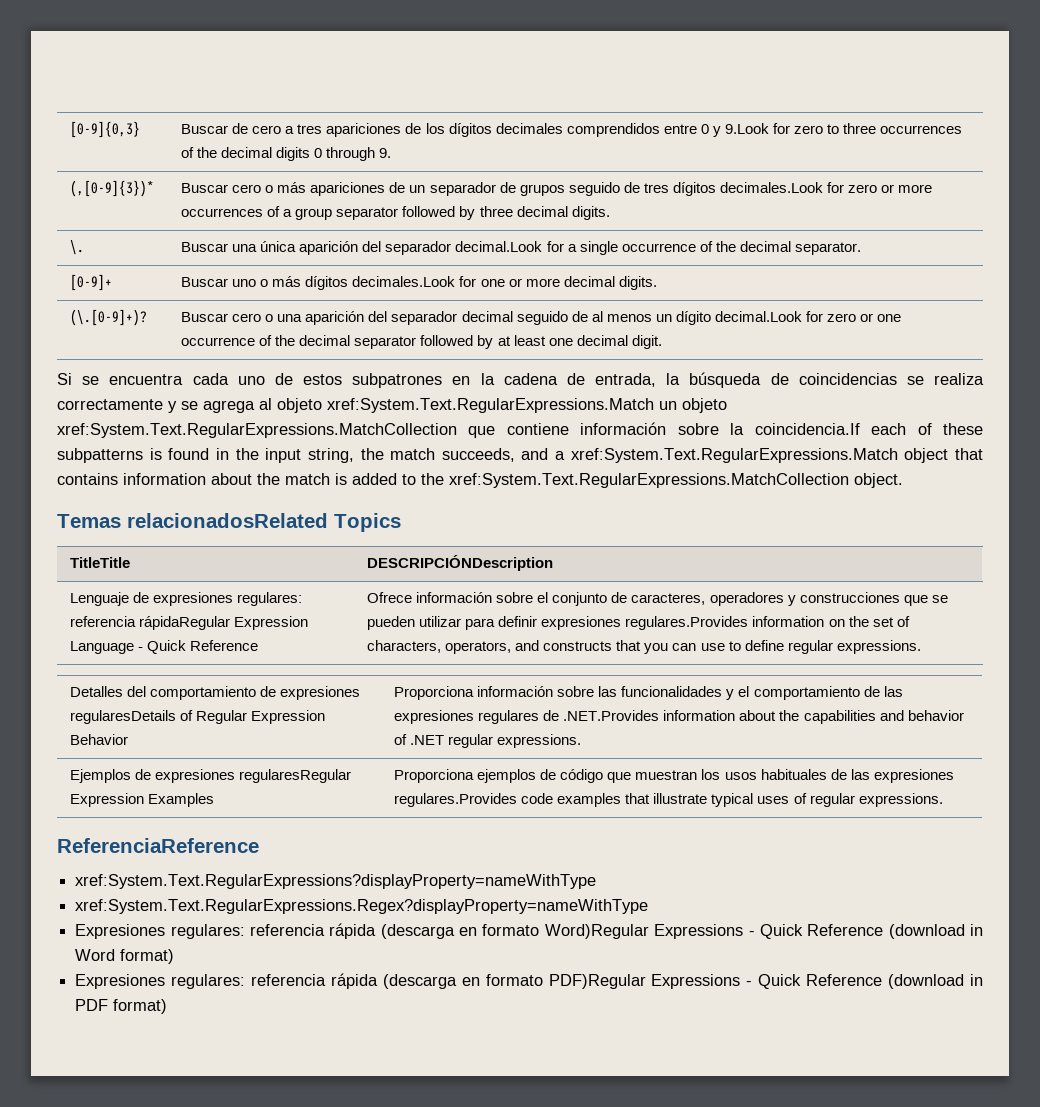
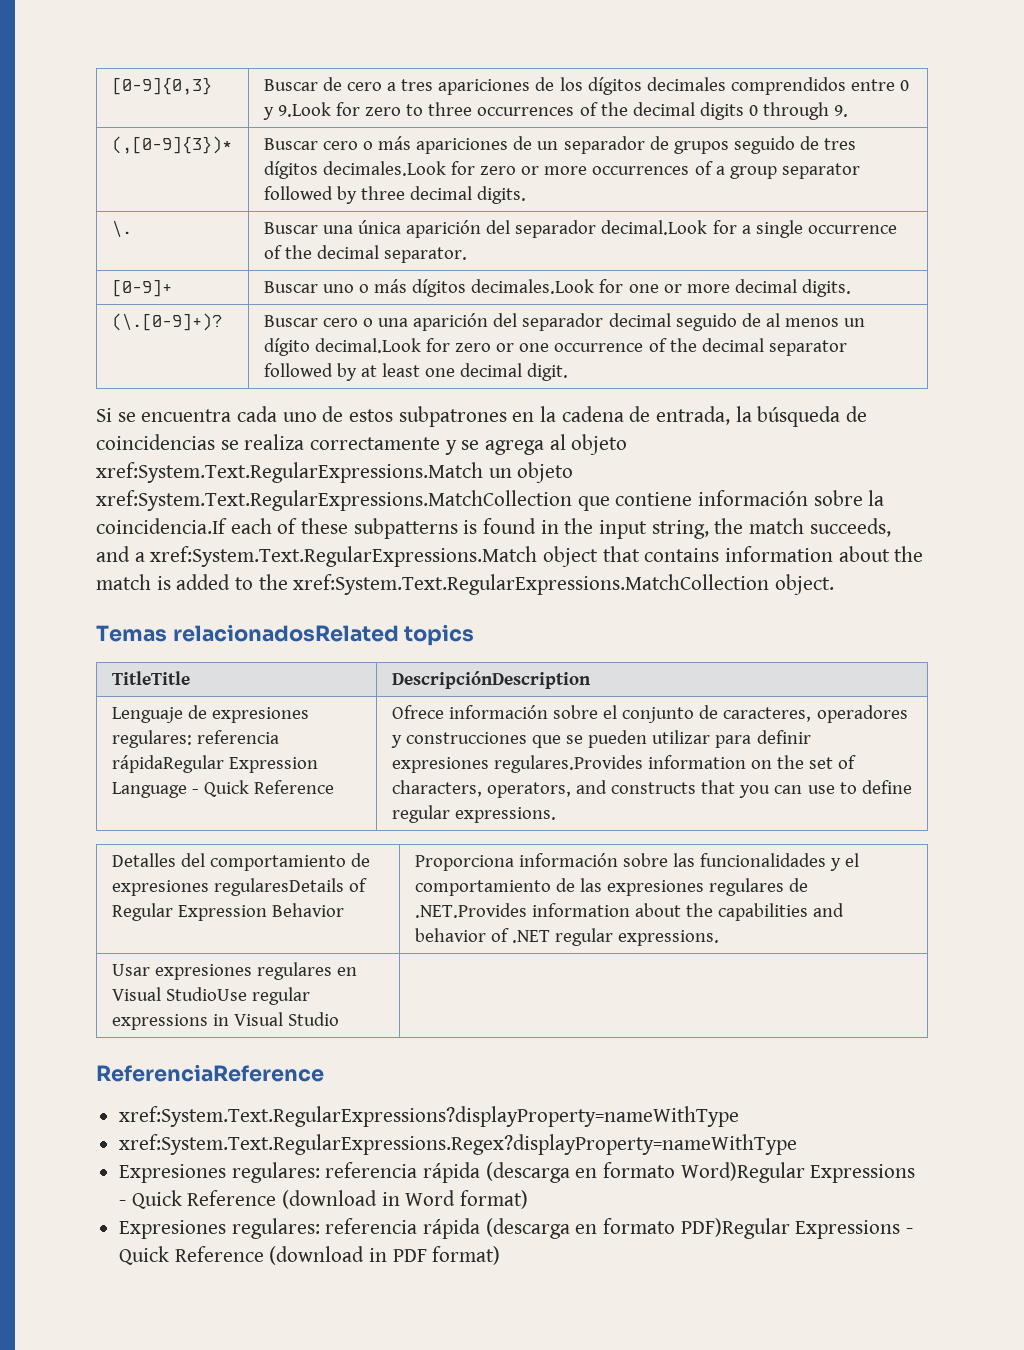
[334,513,401,532] Topics -> [404,624,475,646] topics
[367,555,554,571] DESCRIPCIÓNDescription -> [391,671,591,689] DescripciónDescription
[70,769,352,783] [70,793,215,807] [394,769,954,783] [394,793,943,807] Ejemplos de expresiones regularesRegular Expression Examples | Proporciona ejemplos de código que muestran los usos habituales de las expresiones regulares.Provides code examples that illustrate typical uses of regular expressions. -> [111,962,357,980] [111,987,310,1005] [111,1012,339,1030] Usar expresiones regulares en Visual StudioUse regular expressions in Visual Studio |

